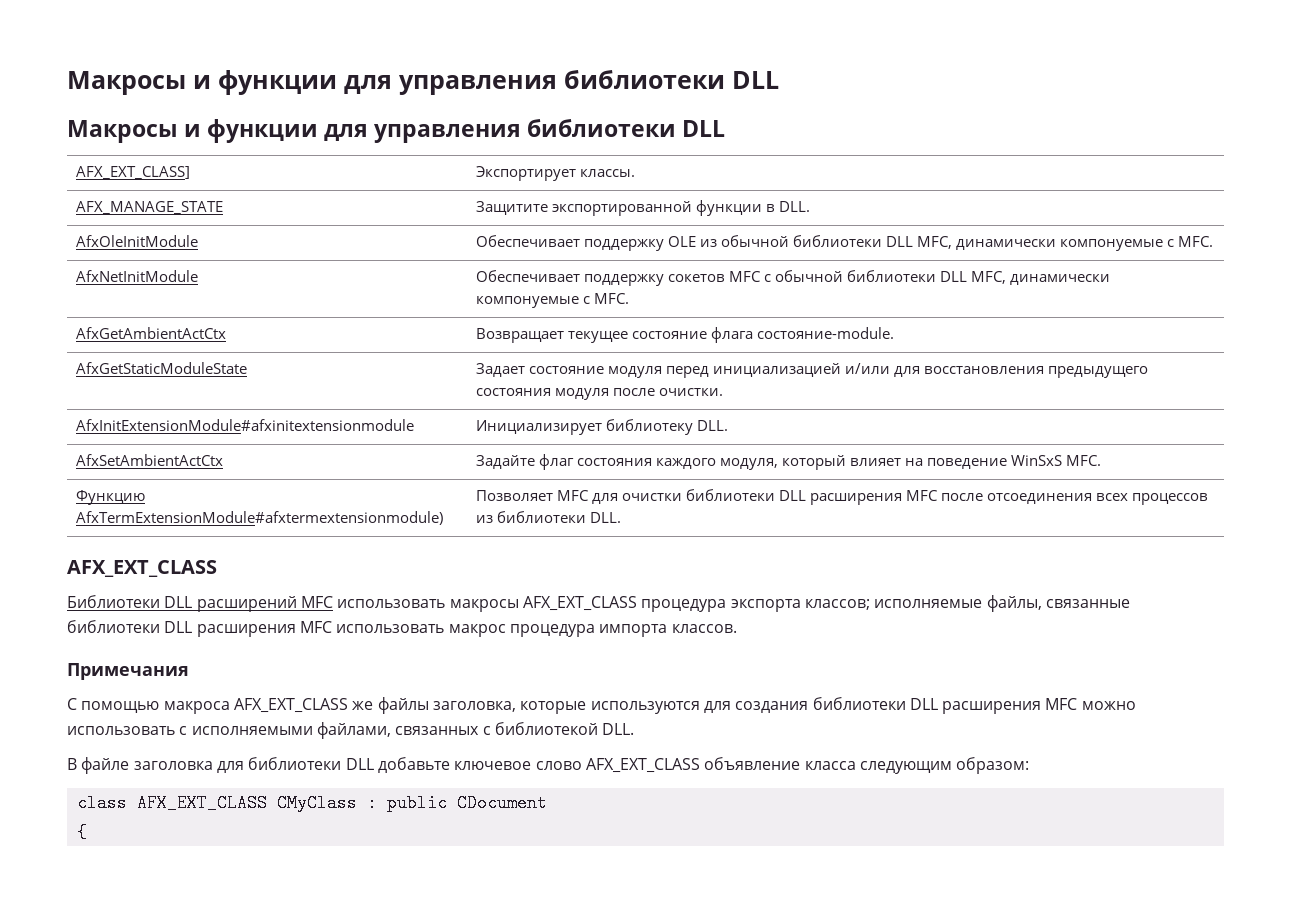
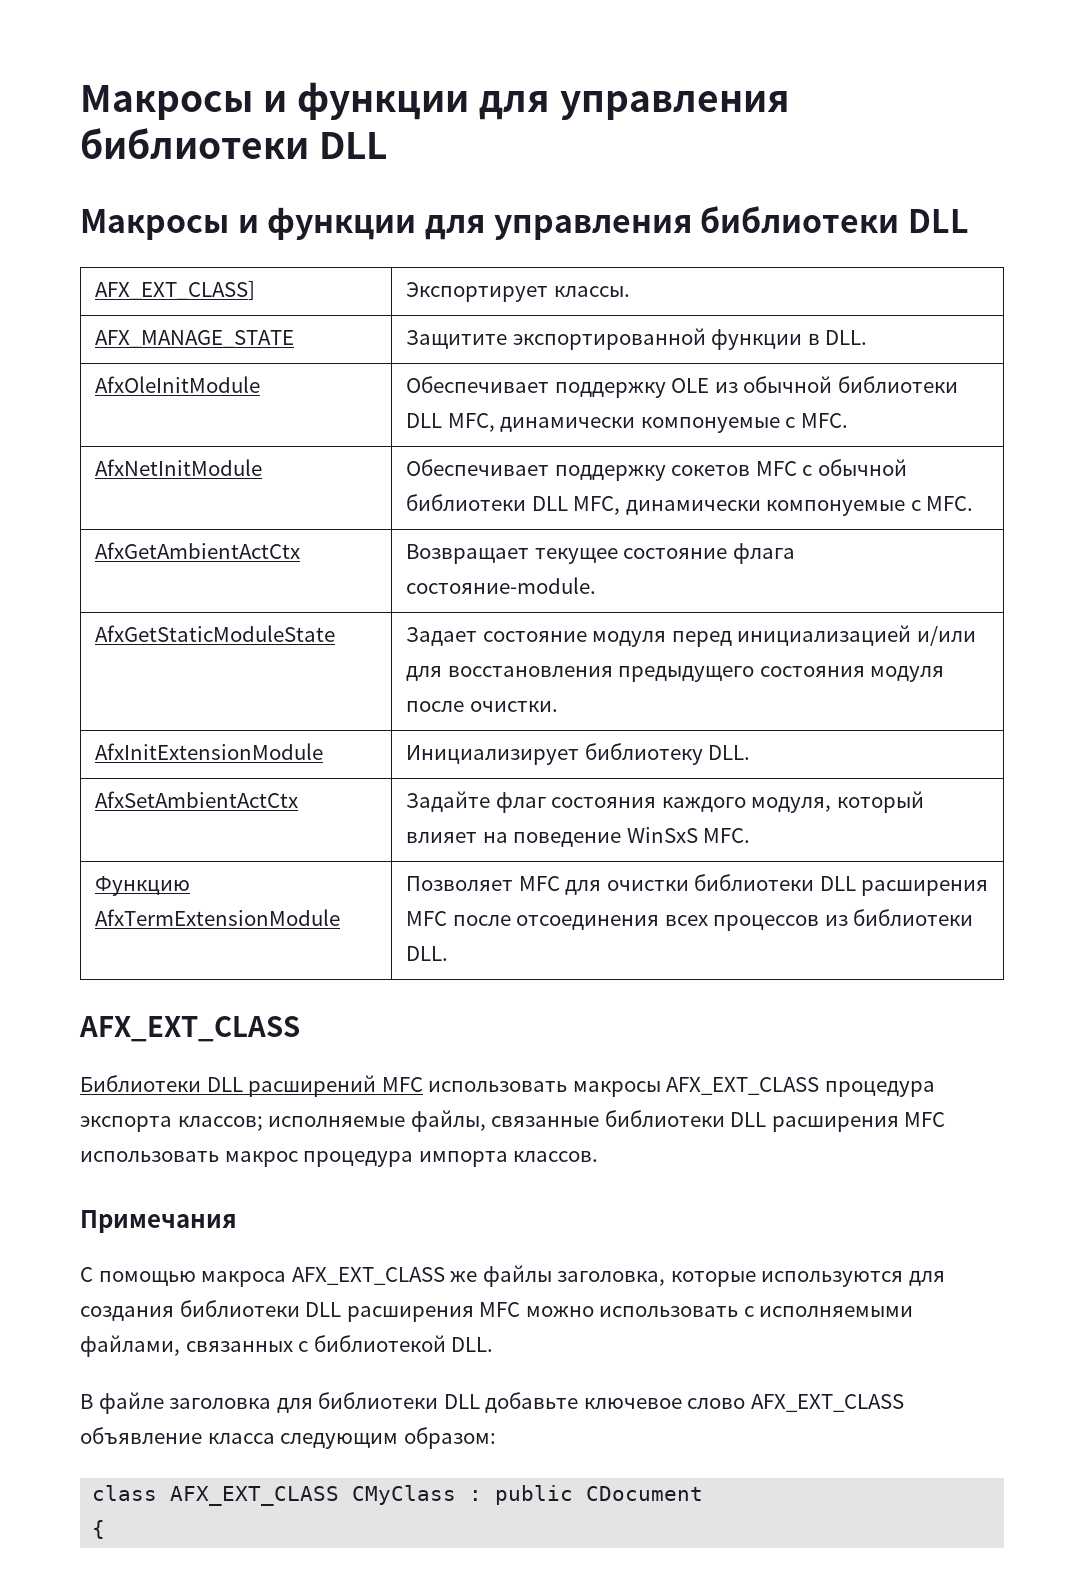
[76,419,415,431] AfxInitExtensionModule#afxinitextensionmodule -> [95,743,324,760] AfxInitExtensionModule
[76,511,444,525] AfxTermExtensionModule#afxtermextensionmodule) -> [95,909,341,926] AfxTermExtensionModule

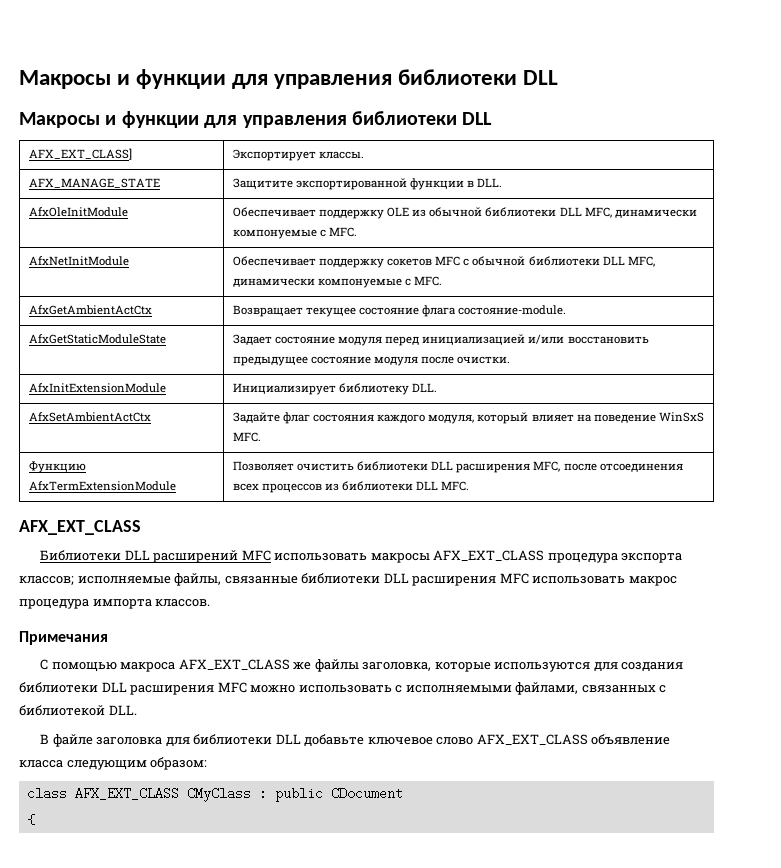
[406,666,865,682] для восстановления предыдущего состояния -> [567,336,649,344] [232,356,372,366] восстановить предыдущее состояние
[518,874,989,896] [406,911,448,926] MFC для очистки библиотеки DLL расширения MFC -> [297,461,561,473] очистить библиотеки DLL расширения MFC,
[406,946,449,961] DLL. -> [416,481,470,491] DLL MFC.

